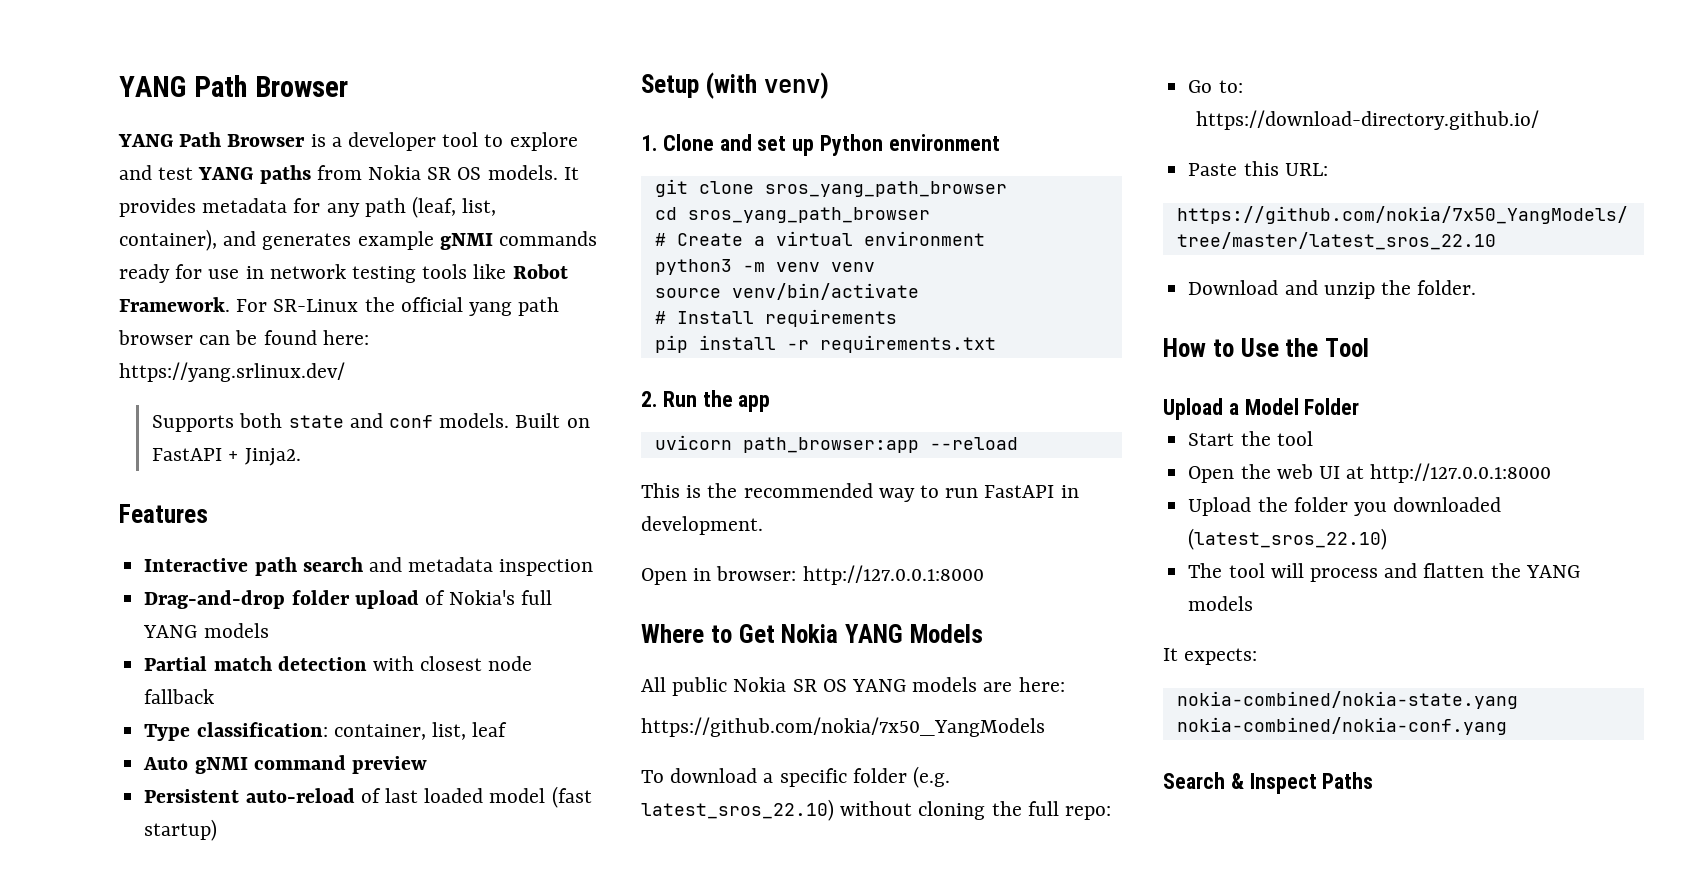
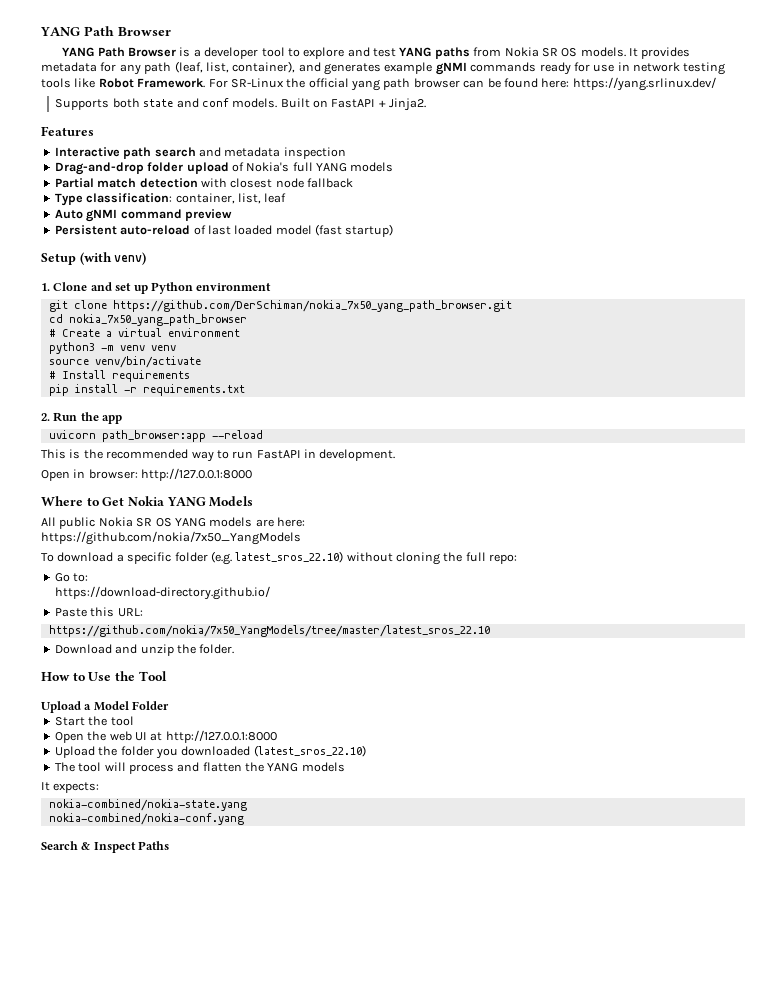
[764,181,1007,197] sros_yang_path_browser -> [112,300,512,312] https://github.com/DerSchiman/nokia_7x50_yang_path_browser.git
[687,207,930,223] sros_yang_path_browser -> [68,314,247,326] nokia_7x50_yang_path_browser

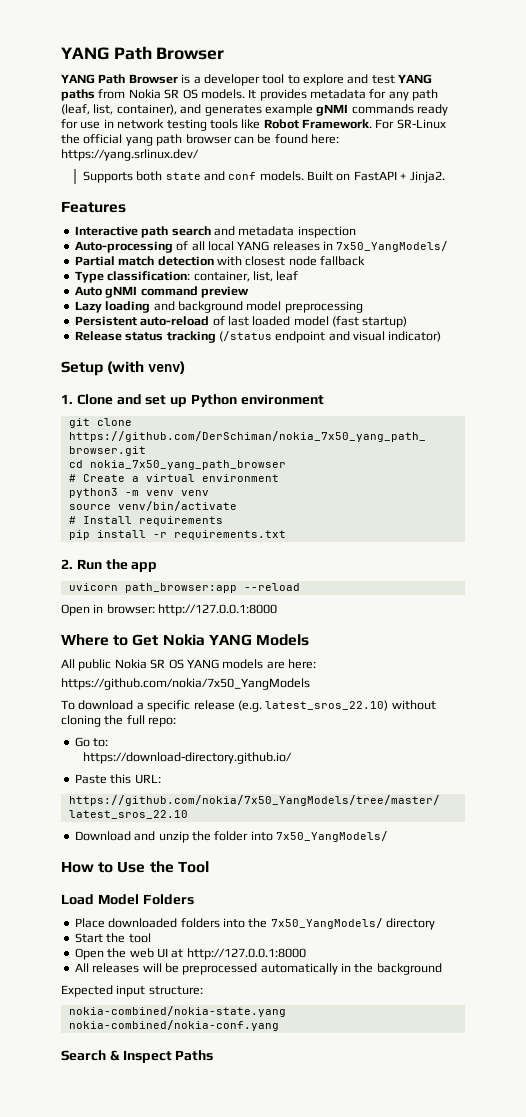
[54,162,394,175] Drag-and-drop folder upload of Nokia's full YANG models -> [74,241,449,253] Auto-processing of all local YANG releases in 7x50_YangModels/
(232, 215) none -> [74,301,363,313] // Lazy loading and background model preprocessing
(394, 230) none -> [74,331,442,343] // Release status tracking (/status endpoint and visual indicator)
[41,449,396,462] // This is the recommended way to run FastAPI in development. -> (300, 587) none
[174,552,208,562] folder -> [193,700,235,710] release
[199,644,235,654] folder. -> [214,831,388,842] folder into 7x50_YangModels/
[41,701,170,713] Upload a Model Folder -> [61,894,194,905] [74,918,435,930] Load Model Folders // Place downloaded folders into the 7x50_YangModels/ directory
[54,745,366,759] [54,762,345,774] [41,782,100,793] Upload the folder you downloaded (latest_sros_22.10) // The tool will process and flatten the YANG models // It expects: -> [74,963,442,975] [61,985,203,997] All releases will be preprocessed automatically in the background // Expected input structure:

